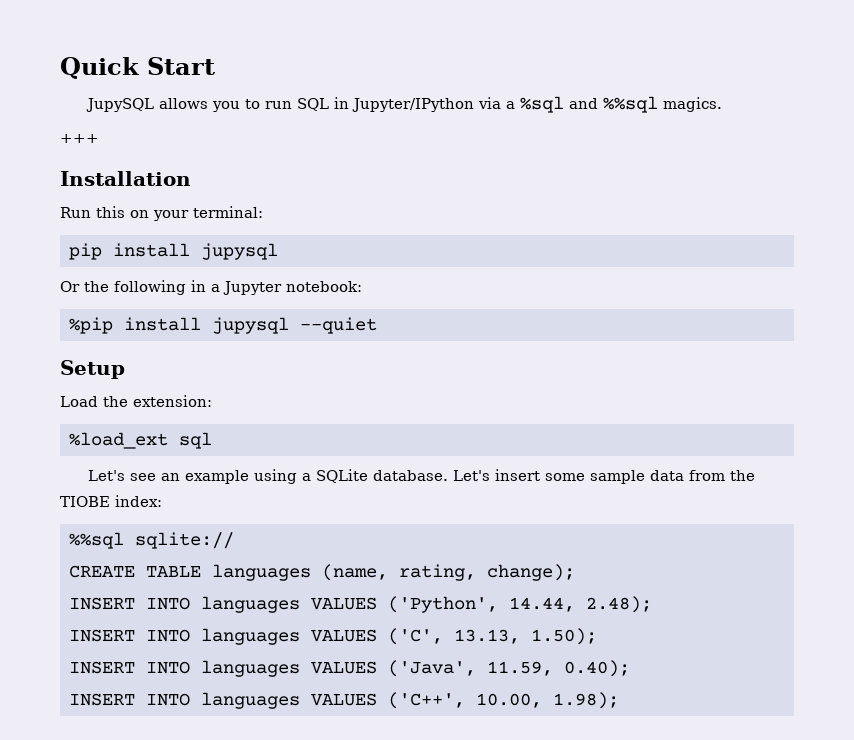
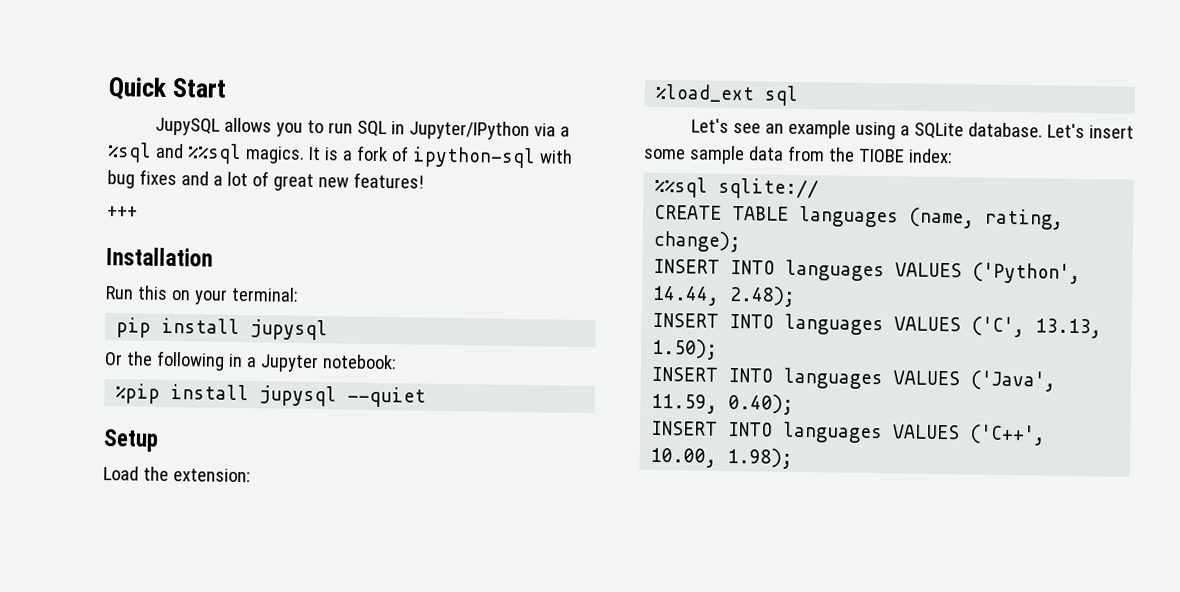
(723, 104) none -> [307,145,573,169] [107,169,424,192] It is a fork of ipython-sql with bug fixes and a lot of great new features!

